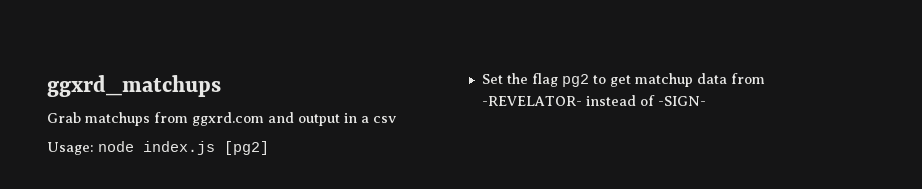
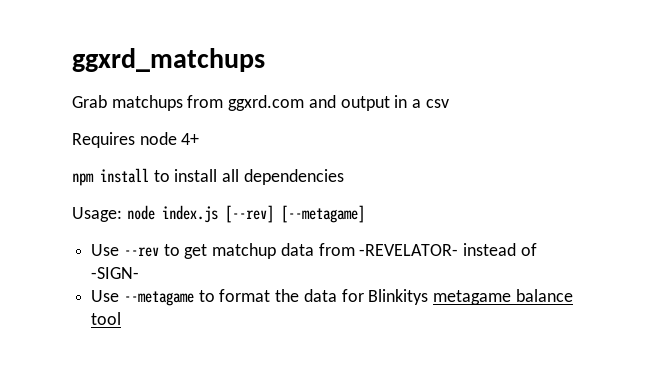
[47,141,269,155] [481,73,589,87] Usage: node index.js [pg2] // Set the flag pg2 -> [72,132,200,148] [72,168,344,186] [72,205,365,223] [91,244,159,257] Requires node 4+ // npm install to install all dependencies // Usage: node index.js [--rev] [--metagame] // Use --rev
(706, 101) none -> [91,289,573,306] [91,312,122,325] // Use --metagame to format the data for Blinkitys metagame balance tool

